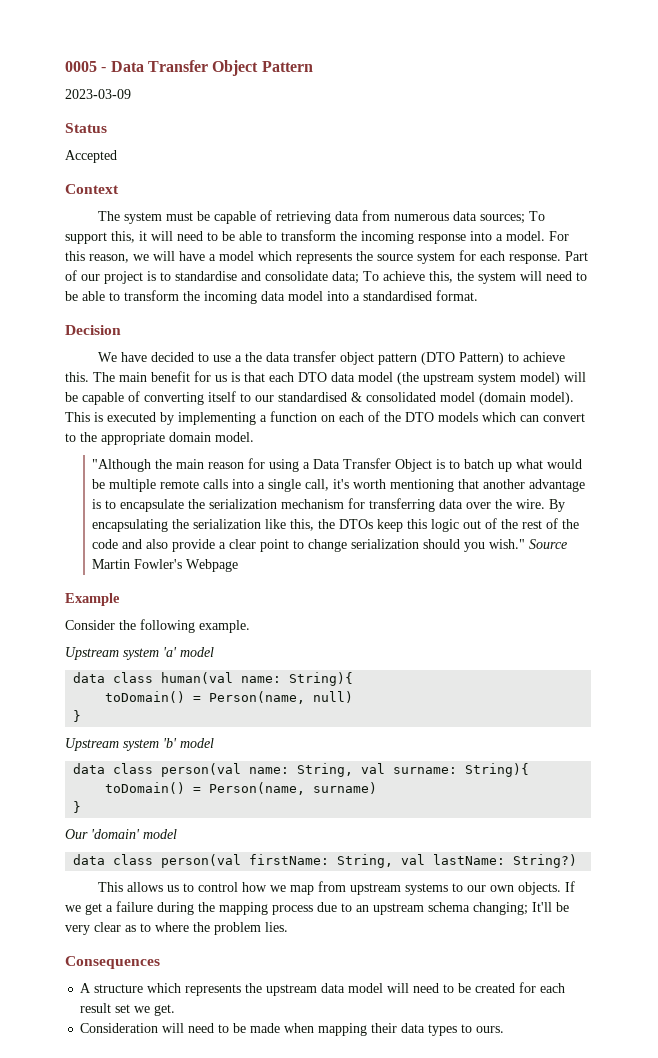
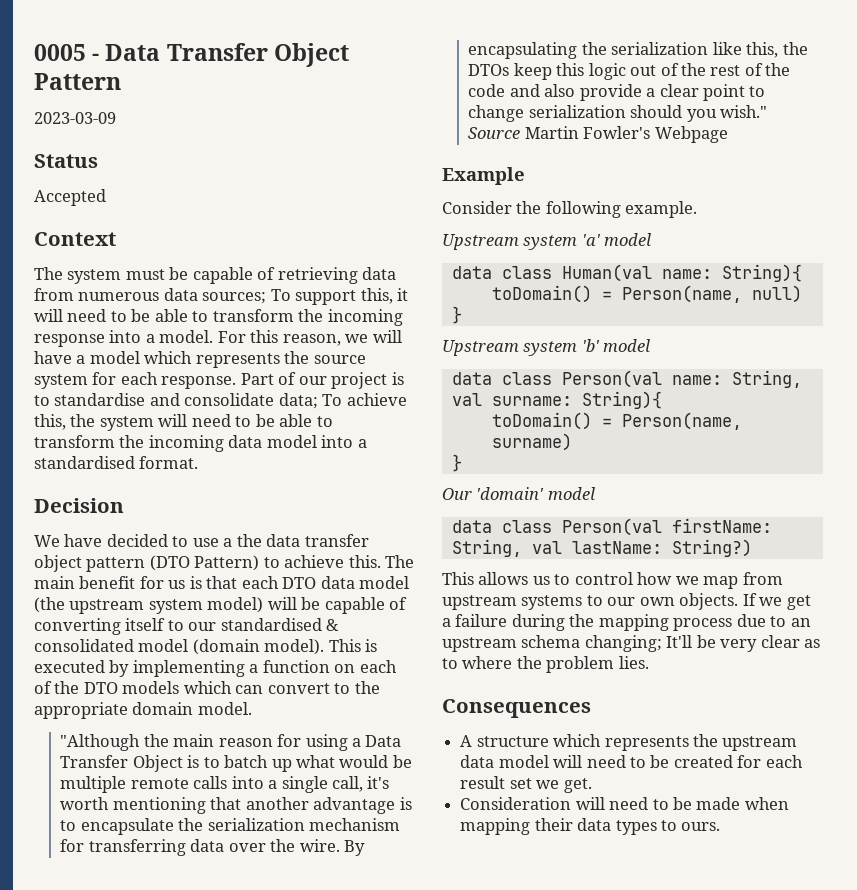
[161,672,234,684] human(val -> [561,264,652,282] Human(val
[161,763,242,777] person(val -> [561,370,662,388] Person(val
[161,854,242,868] person(val -> [561,518,662,536] Person(val

